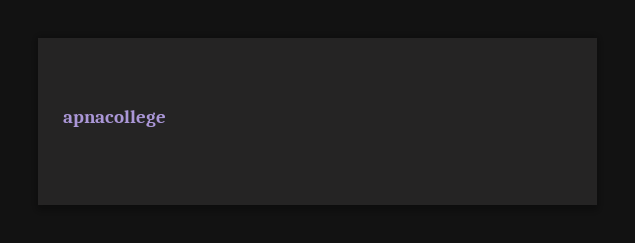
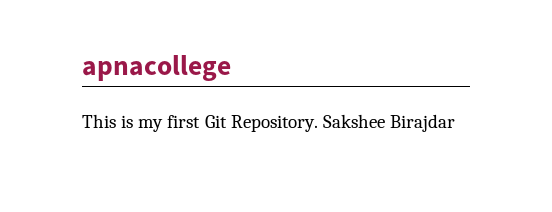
(166, 118) none -> [82,114,455,132] // This is my first Git Repository. Sakshee Birajdar

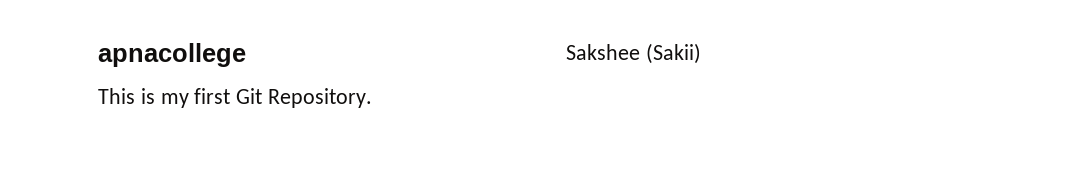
[322,114,455,132] Sakshee Birajdar -> [566,43,701,64] // Sakshee (Sakii)

